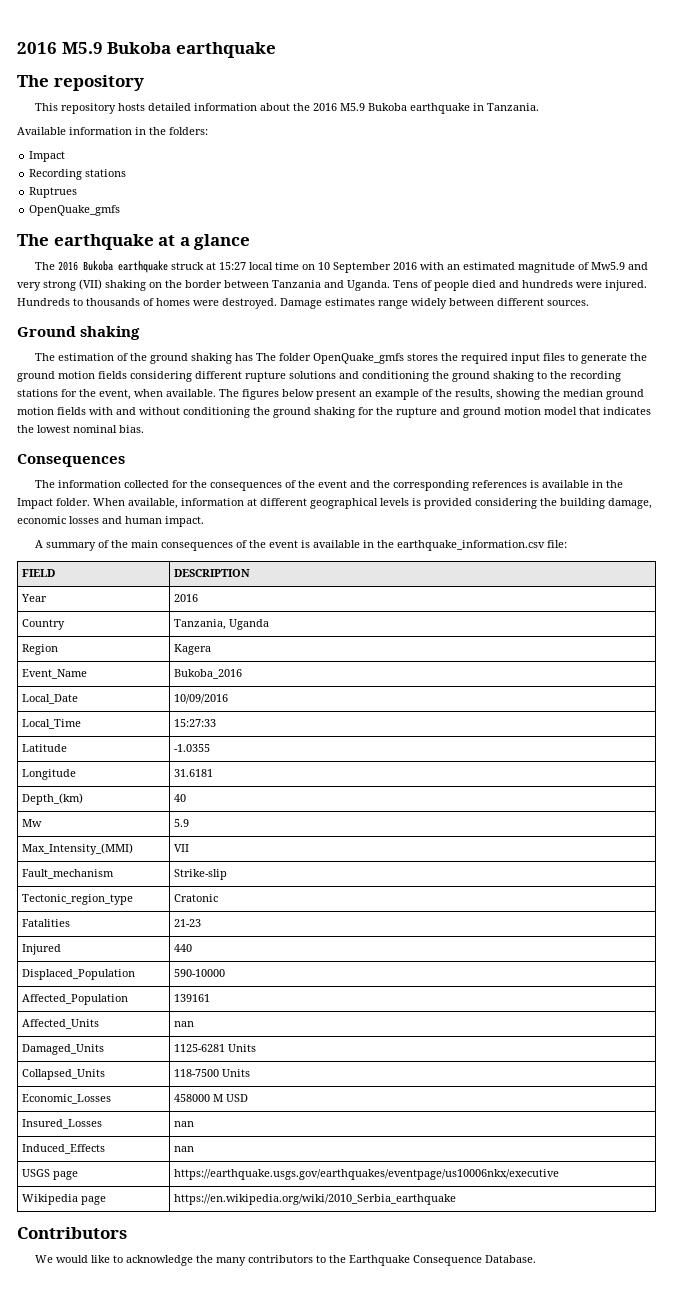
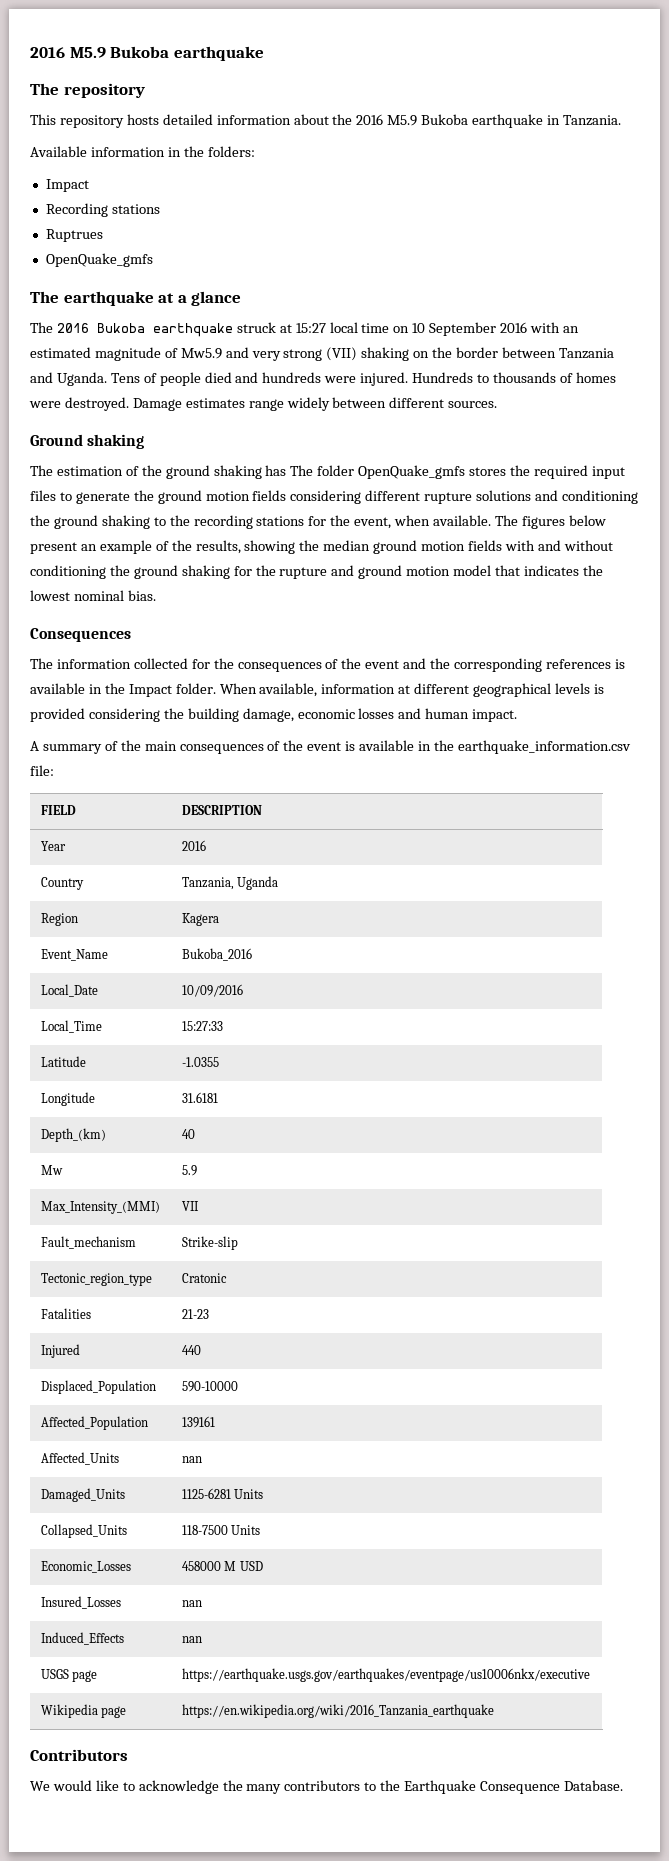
[174,1194,457,1205] https://en.wikipedia.org/wiki/2010_Serbia_earthquake -> [181,1704,494,1718] https://en.wikipedia.org/wiki/2016_Tanzania_earthquake

